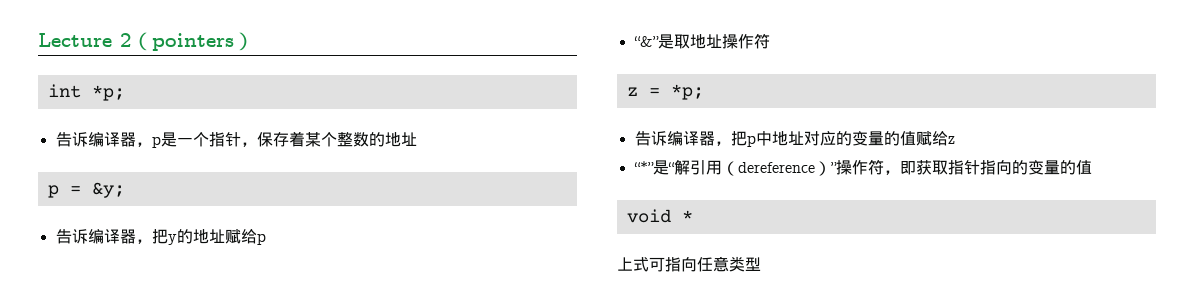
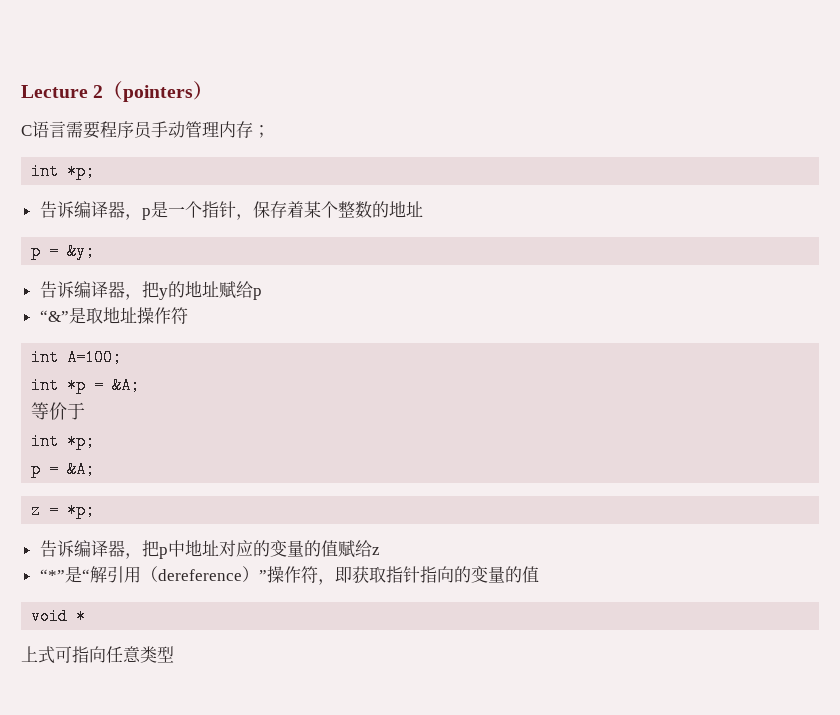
(254, 41) none -> [21,121,270,139] // C语言需要程序员手动管理内存；
(770, 41) none -> [31,349,123,366] [31,377,141,394] [31,402,86,420] [31,433,96,450] [31,461,96,478] // int A=100; // int *p = &A; // 等价于 // int *p; // p = &A;

